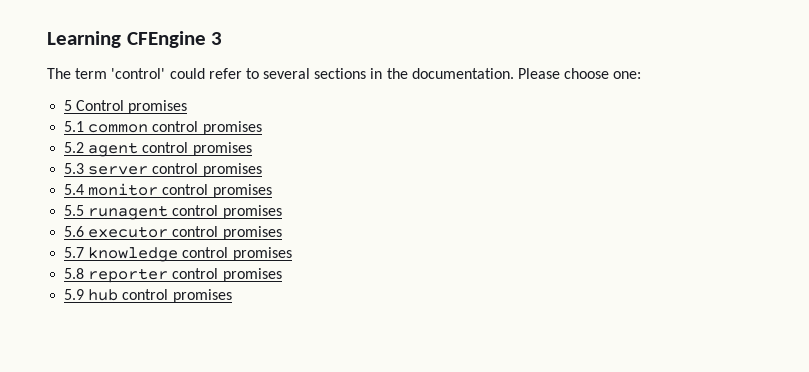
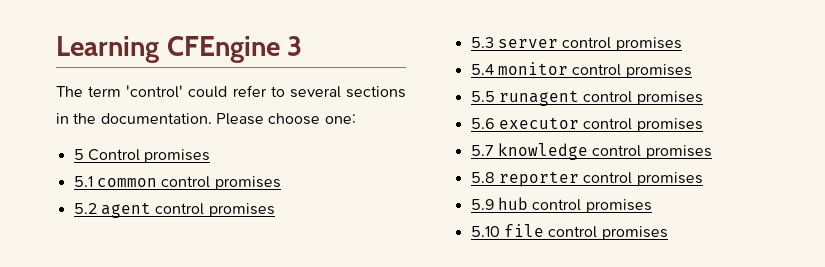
(232, 296) none -> [470,224,668,240] // 5.10 file control promises

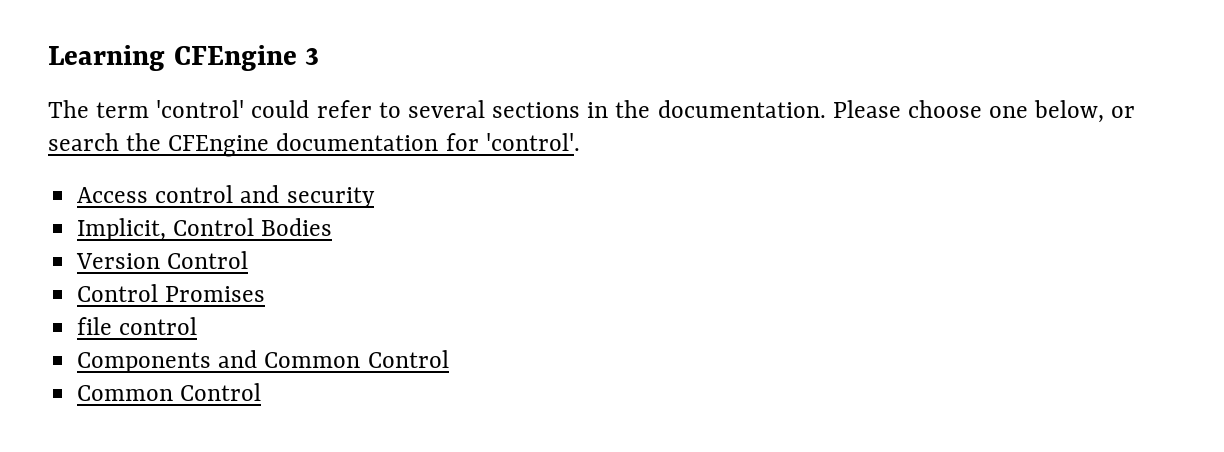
[324,114,356,124] [73,149,211,163] [73,176,281,190] [73,202,275,218] [470,37,682,51] [470,62,692,78] [470,90,703,106] [470,117,703,132] [470,143,712,160] [470,171,703,187] [470,197,652,213] [470,224,668,240] one: // 5 Control promises // 5.1 common control promises // 5.2 agent control promises // 5.3 server control promises // 5.4 monitor control promises // 5.5 runagent control promises // 5.6 executor control promises // 5.7 knowledge control promises // 5.8 reporter control promises // 5.9 hub control promises // 5.10 file control promises -> [989,100,1136,123] [48,133,580,157] [77,185,375,208] [77,218,333,241] [76,251,249,269] [77,284,266,302] [77,317,198,335] [77,350,449,373] [77,383,262,401] one below, or search the CFEngine documentation for 'control'. // Access control and security // Implicit, Control Bodies // Version Control // Control Promises // file control // Components and Common Control // Common Control

